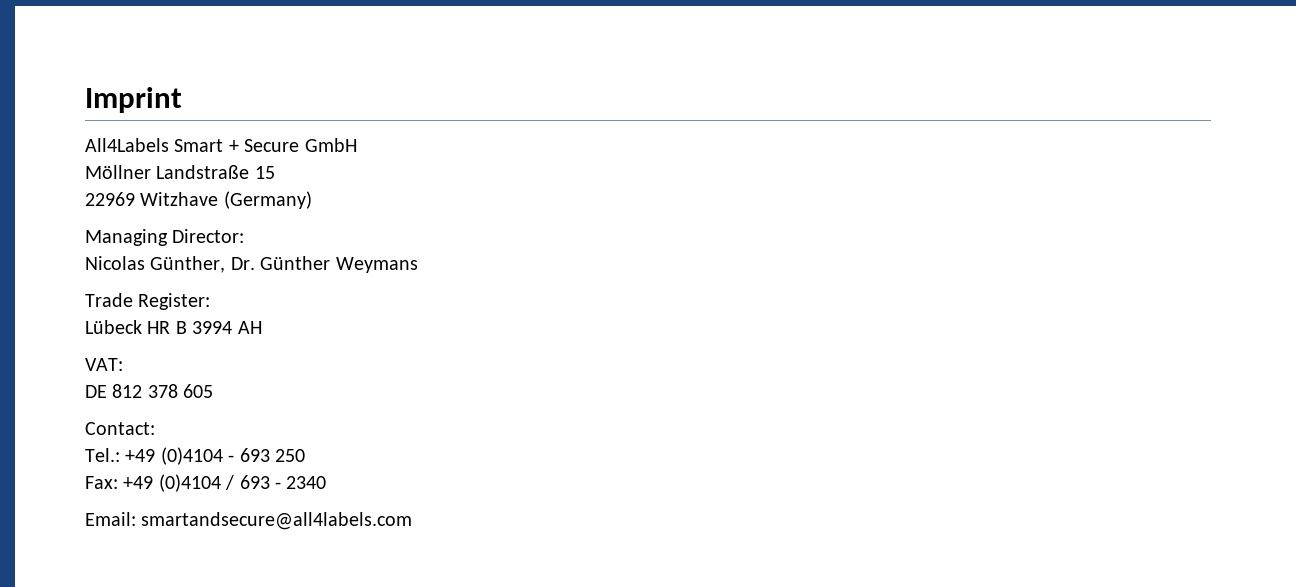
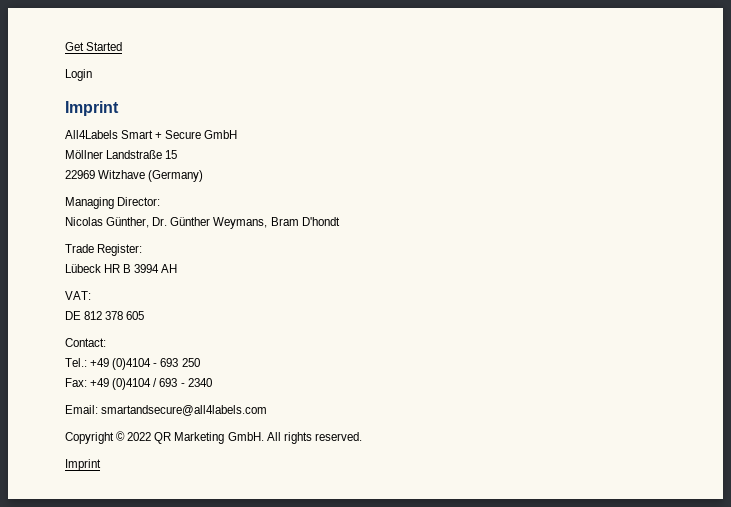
(85, 100) none -> [65,42,123,51] [65,69,92,81] Get Started // Login //
[335,257,418,273] Weymans -> [213,217,340,229] Weymans, Bram D'hondt
(413, 521) none -> [65,431,362,444] [65,459,101,471] // Copyright © 2022 QR Marketing GmbH. All rights reserved. // Imprint

